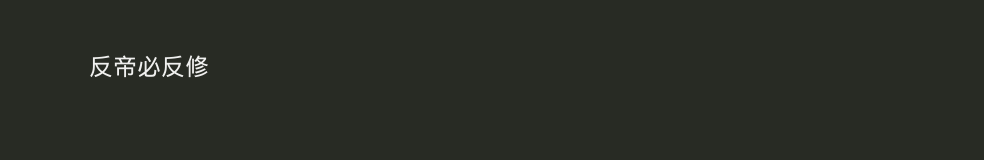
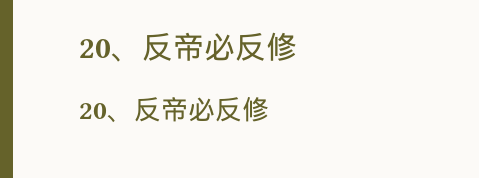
[89,55,209,78] 反帝必反修 -> [79,32,297,62] [79,96,269,123] 20、反帝必反修 // 20、反帝必反修

